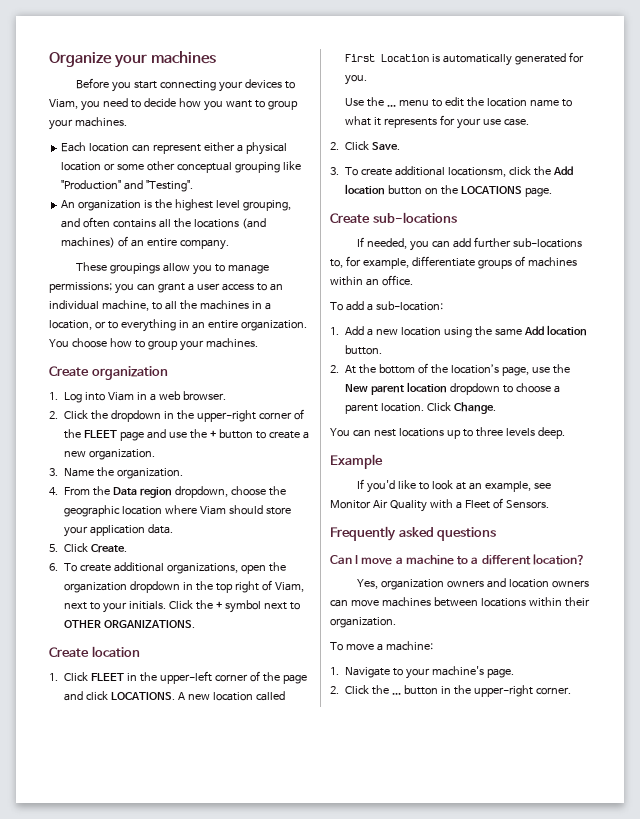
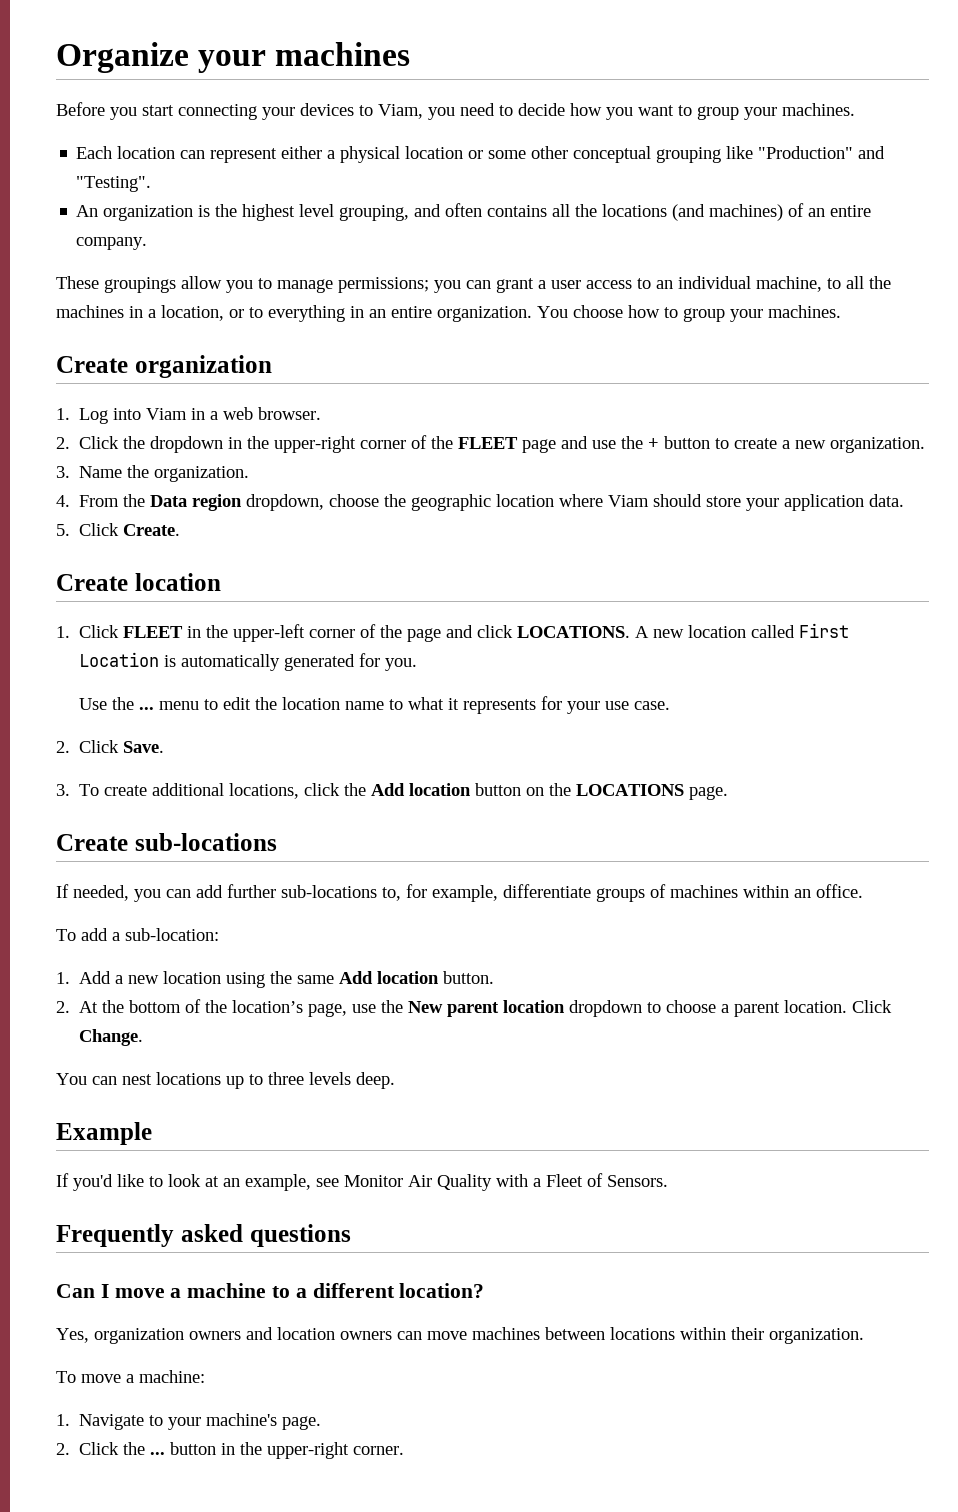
[49,562,286,574] [64,580,304,593] [64,600,300,613] [64,620,195,628] // 6. To create additional organizations, open the organization dropdown in the top right of Viam, next to your initials. Click the + symbol next to OTHER ORGANIZATIONS. -> (181, 530) none
[447,167,506,177] locationsm, -> [229,783,300,799] locations,

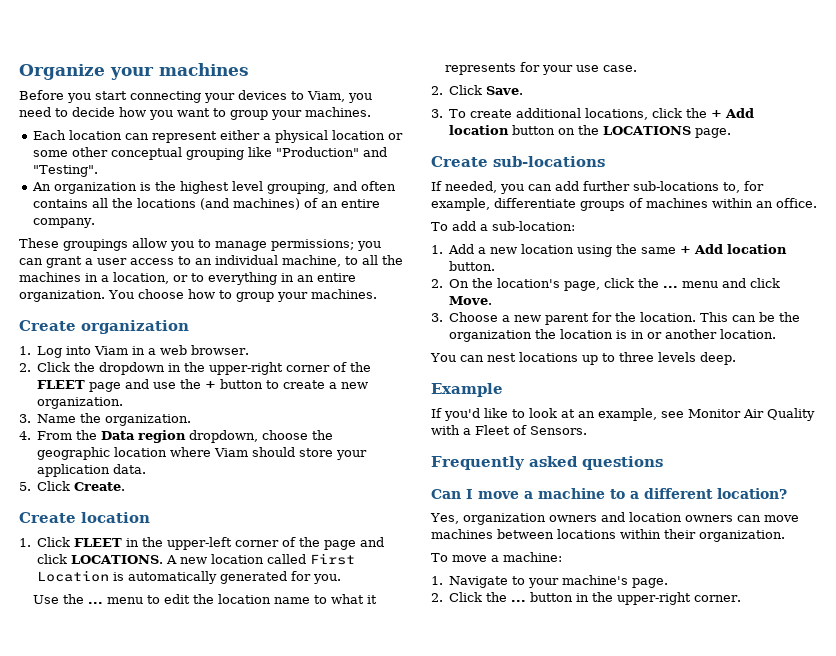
(367, 789) none -> [711,110,723,118] +
(335, 979) none -> [680,246,692,254] +
[79,999,893,1017] [79,1029,144,1046] At the bottom of the location’s page, use the New parent location dropdown to choose a parent location. Click Change. -> [449,278,781,291] [449,296,493,305] [431,312,801,325] [449,329,777,342] On the location's page, click the ... menu and click Move. // 3. Choose a new parent for the location. This can be the organization the location is in or another location.

